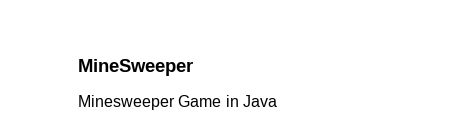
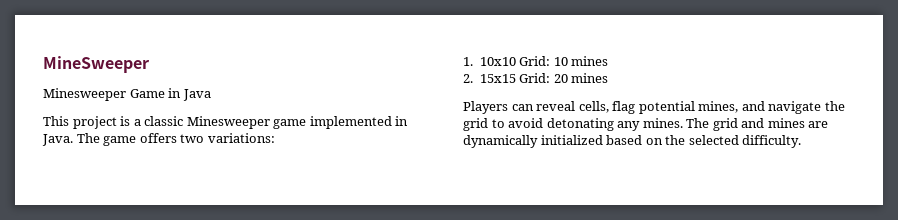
(277, 101) none -> [43,116,409,129] [42,133,275,146] [463,56,609,66] [463,73,609,83] [463,101,845,114] [463,118,829,131] [463,135,802,148] // This project is a classic Minesweeper game implemented in Java. The game offers two variations: // 1. 10x10 Grid: 10 mines // 2. 15x15 Grid: 20 mines // Players can reveal cells, flag potential mines, and navigate the grid to avoid detonating any mines. The grid and mines are dynamically initialized based on the selected difficulty.

